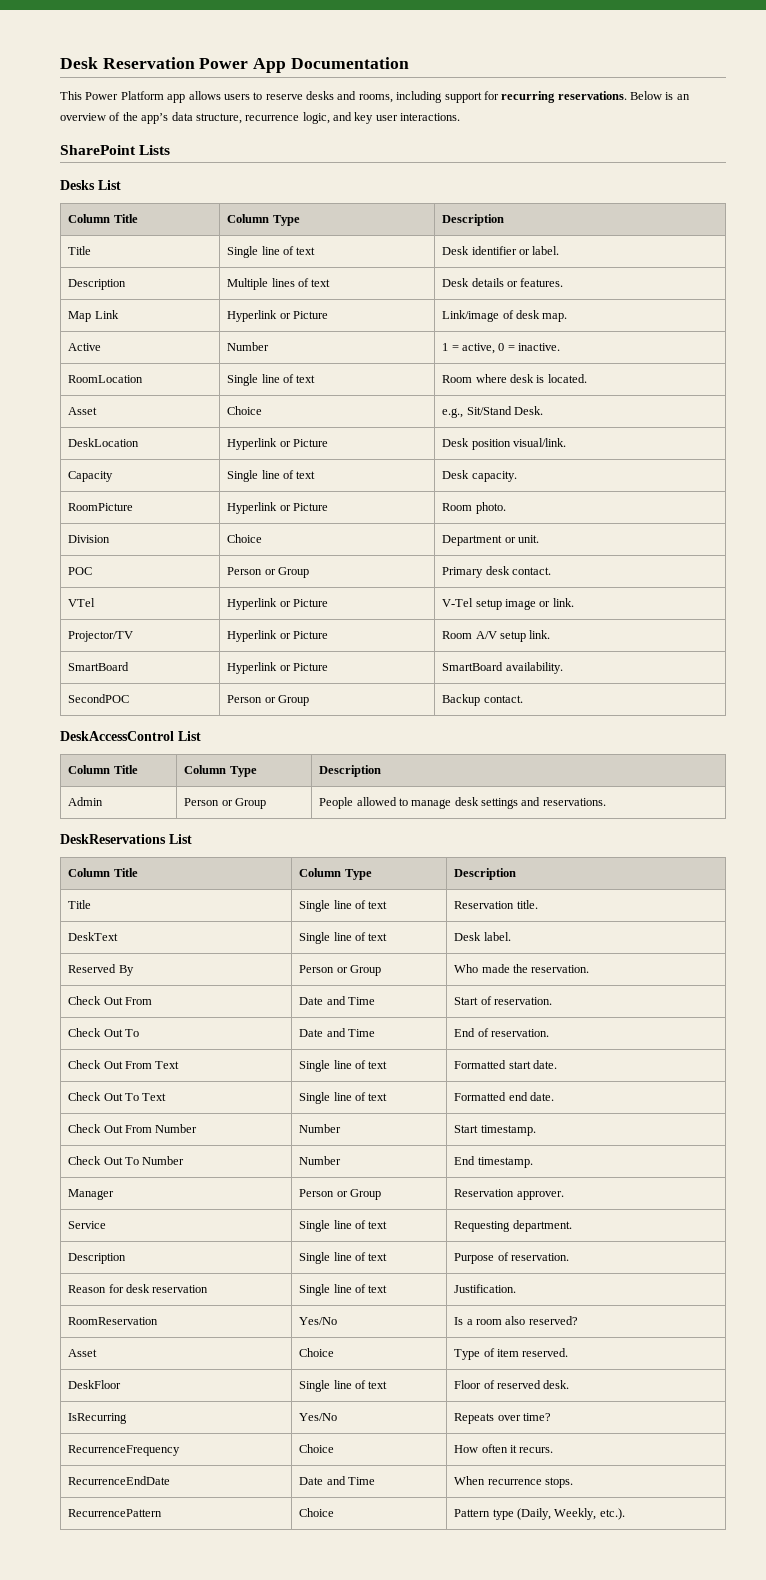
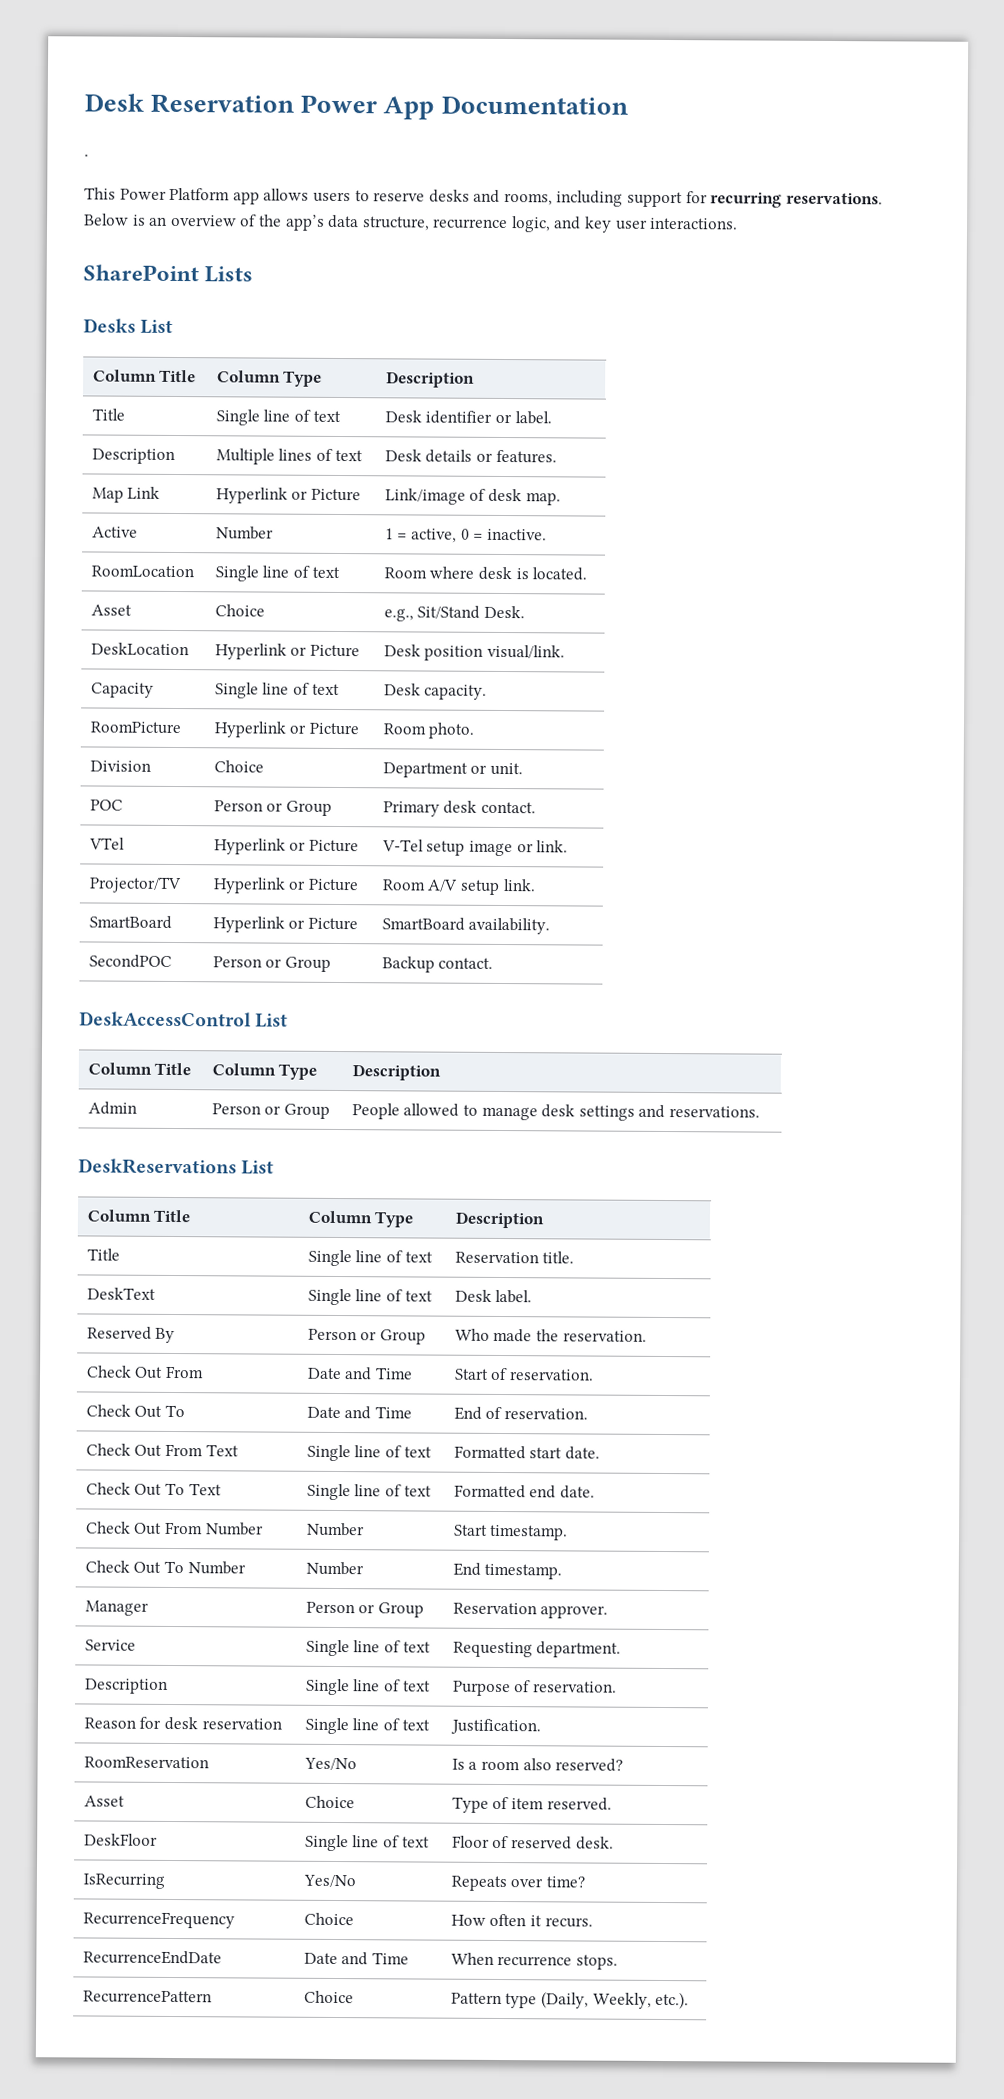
(409, 63) none -> [84,154,89,157] // .

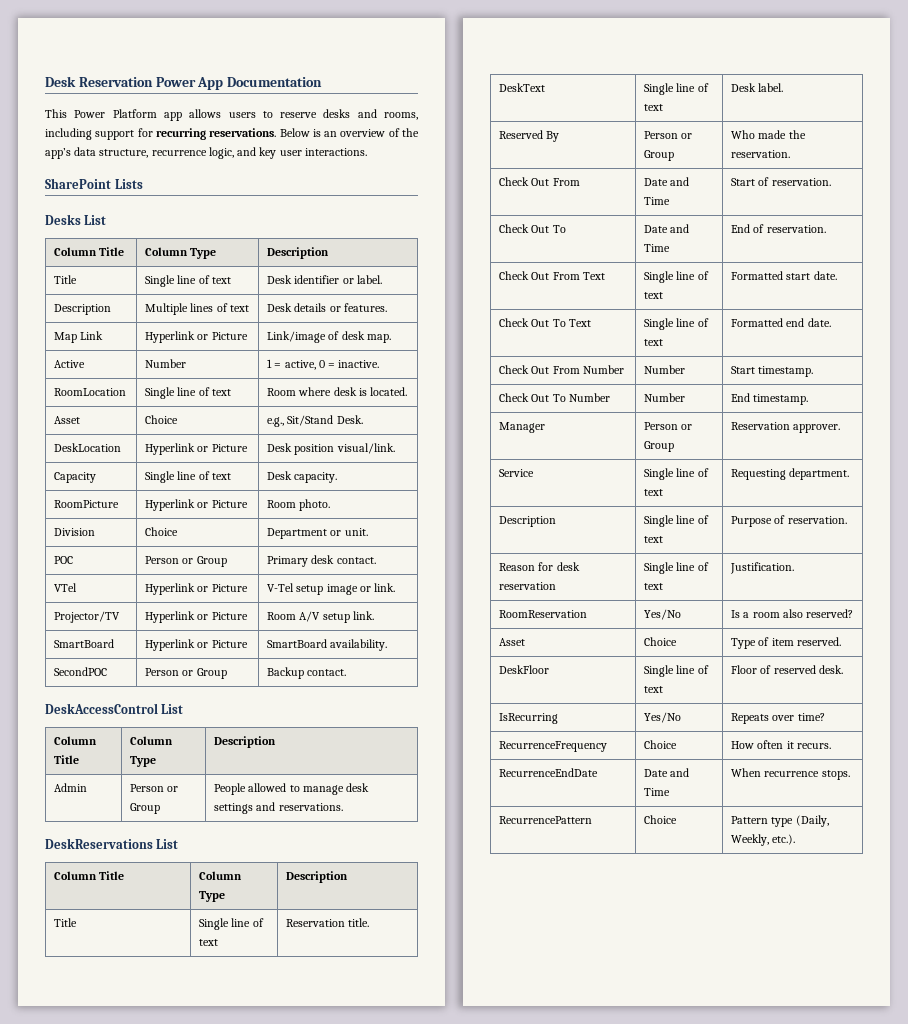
[84,154,89,157] // . -> (323, 82) none

